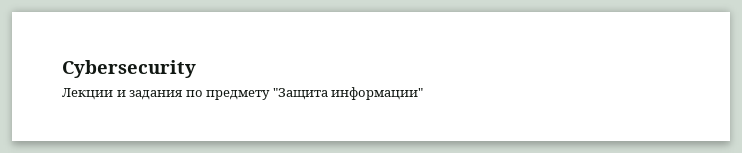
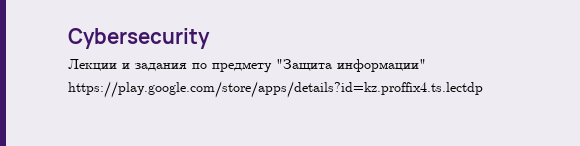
(424, 93) none -> [68,81,483,98] // https://play.google.com/store/apps/details?id=kz.proffix4.ts.lectdp

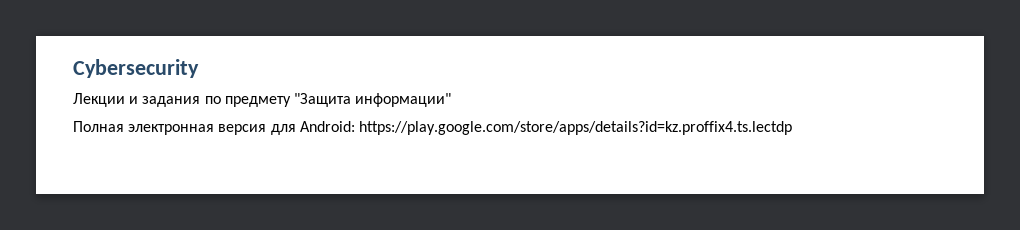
(426, 65) none -> [73,121,355,135] Полная электронная версия для Android:

